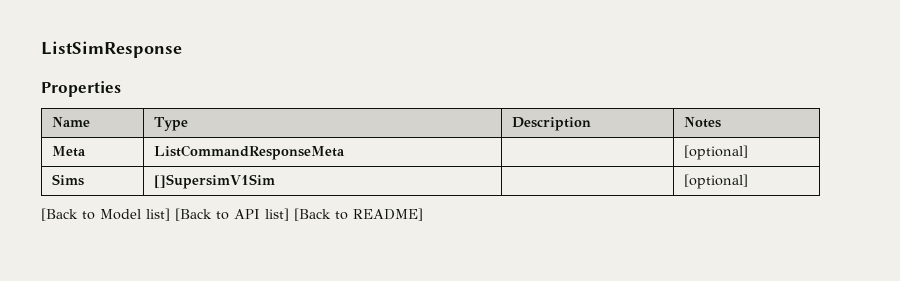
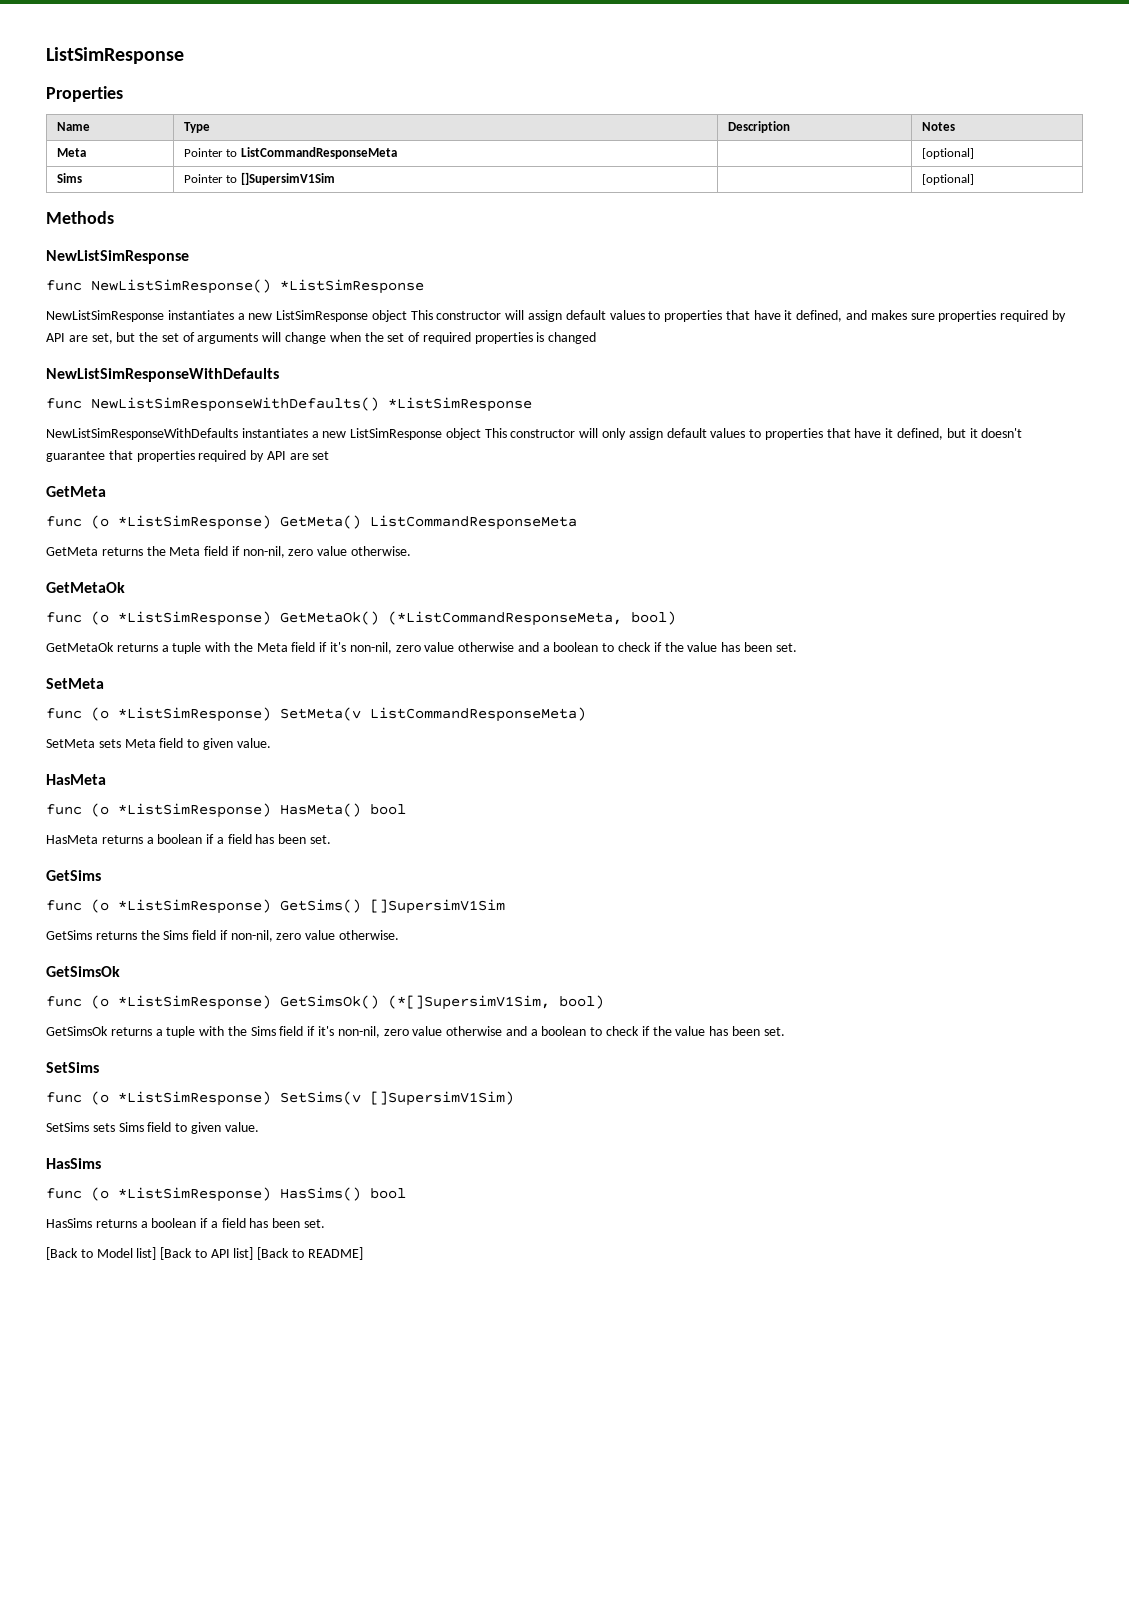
(86, 151) none -> [183,148,238,157] Pointer to
(84, 180) none -> [183,174,238,183] Pointer to
(748, 181) none -> [46,211,114,224] [46,250,189,264] [46,279,424,294] [46,310,1066,322] [46,332,597,344] [46,368,279,382] [46,397,532,412] [46,428,1023,440] [46,450,330,462] [46,486,106,497] [46,515,577,530] [46,546,412,558] [46,582,125,593] [46,611,676,626] [46,642,797,654] [46,678,104,689] [46,707,586,722] [46,738,271,750] [46,774,106,785] [46,803,406,818] [46,834,332,844] [46,870,101,881] [46,899,505,914] [46,930,400,942] [46,966,120,977] [46,995,604,1010] [46,1026,785,1038] [46,1062,99,1073] [46,1091,514,1106] [46,1122,259,1134] [46,1158,101,1169] [46,1187,406,1202] [46,1218,326,1228] // Methods // NewListSimResponse // func NewListSimResponse() *ListSimResponse // NewListSimResponse instantiates a new ListSimResponse object This constructor will assign default values to properties that have it defined, and makes sure properties required by API are set, but the set of arguments will change when the set of required properties is changed // NewListSimResponseWithDefaults // func NewListSimResponseWithDefaults() *ListSimResponse // NewListSimResponseWithDefaults instantiates a new ListSimResponse object This constructor will only assign default values to properties that have it defined, but it doesn't guarantee that properties required by API are set // GetMeta // func (o *ListSimResponse) GetMeta() ListCommandResponseMeta // GetMeta returns the Meta field if non-nil, zero value otherwise. // GetMetaOk // func (o *ListSimResponse) GetMetaOk() (*ListCommandResponseMeta, bool) // GetMetaOk returns a tuple with the Meta field if it's non-nil, zero value otherwise and a boolean to check if the value has been set. // SetMeta // func (o *ListSimResponse) SetMeta(v ListCommandResponseMeta) // SetMeta sets Meta field to given value. // HasMeta // func (o *ListSimResponse) HasMeta() bool // HasMeta returns a boolean if a field has been set. // GetSims // func (o *ListSimResponse) GetSims() []SupersimV1Sim // GetSims returns the Sims field if non-nil, zero value otherwise. // GetSimsOk // func (o *ListSimResponse) GetSimsOk() (*[]SupersimV1Sim, bool) // GetSimsOk returns a tuple with the Sims field if it's non-nil, zero value otherwise and a boolean to check if the value has been set. // SetSims // func (o *ListSimResponse) SetSims(v []SupersimV1Sim) // SetSims sets Sims field to given value. // HasSims // func (o *ListSimResponse) HasSims() bool // HasSims returns a boolean if a field has been set.

